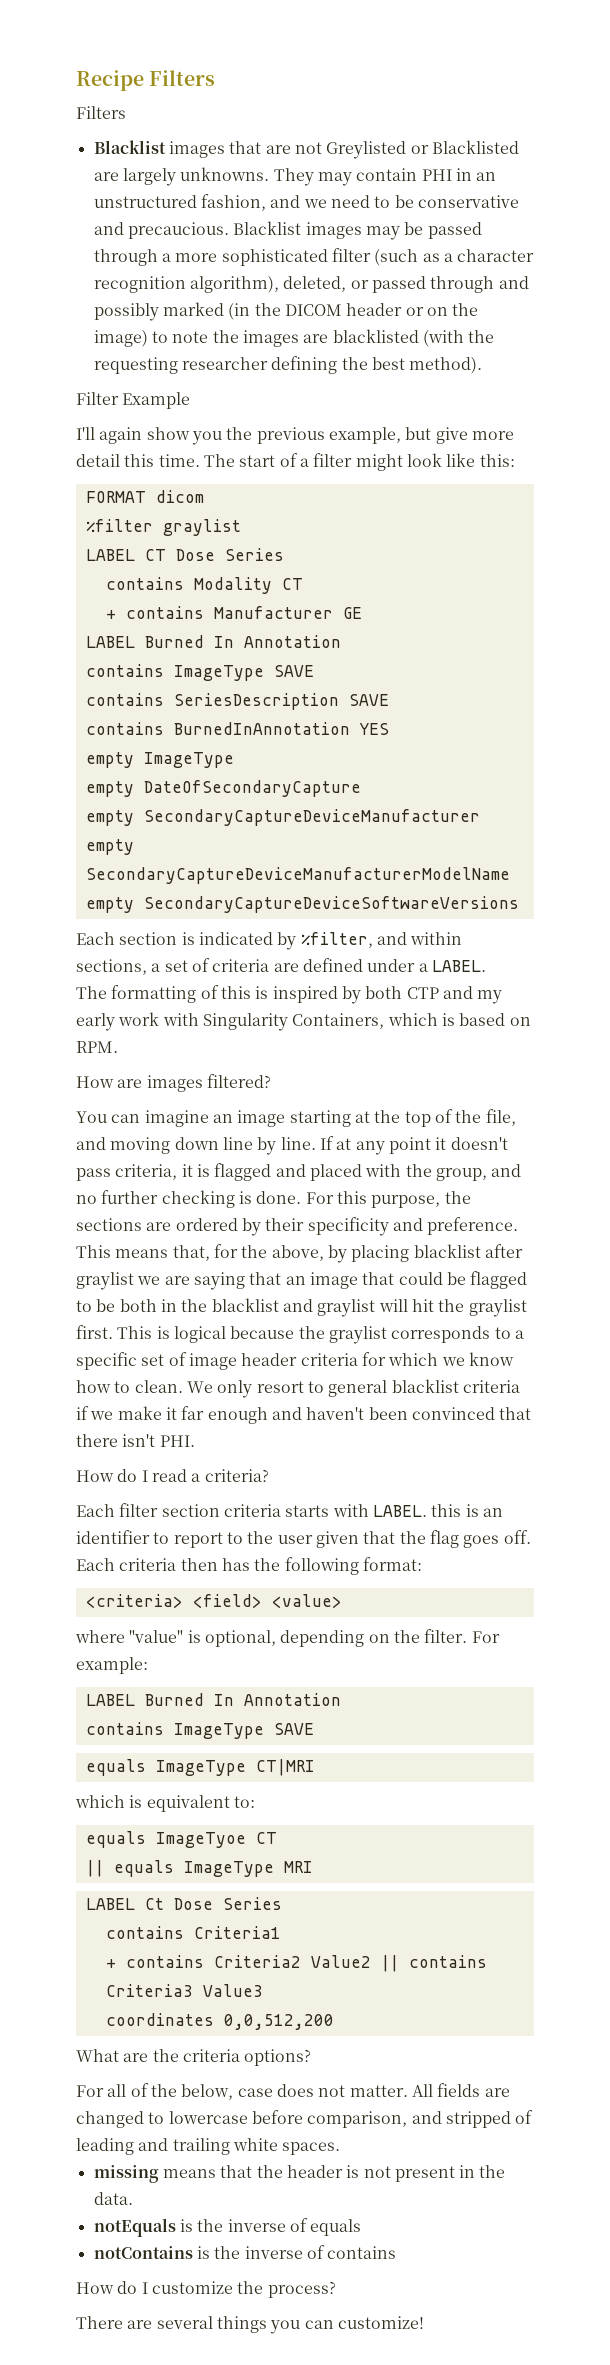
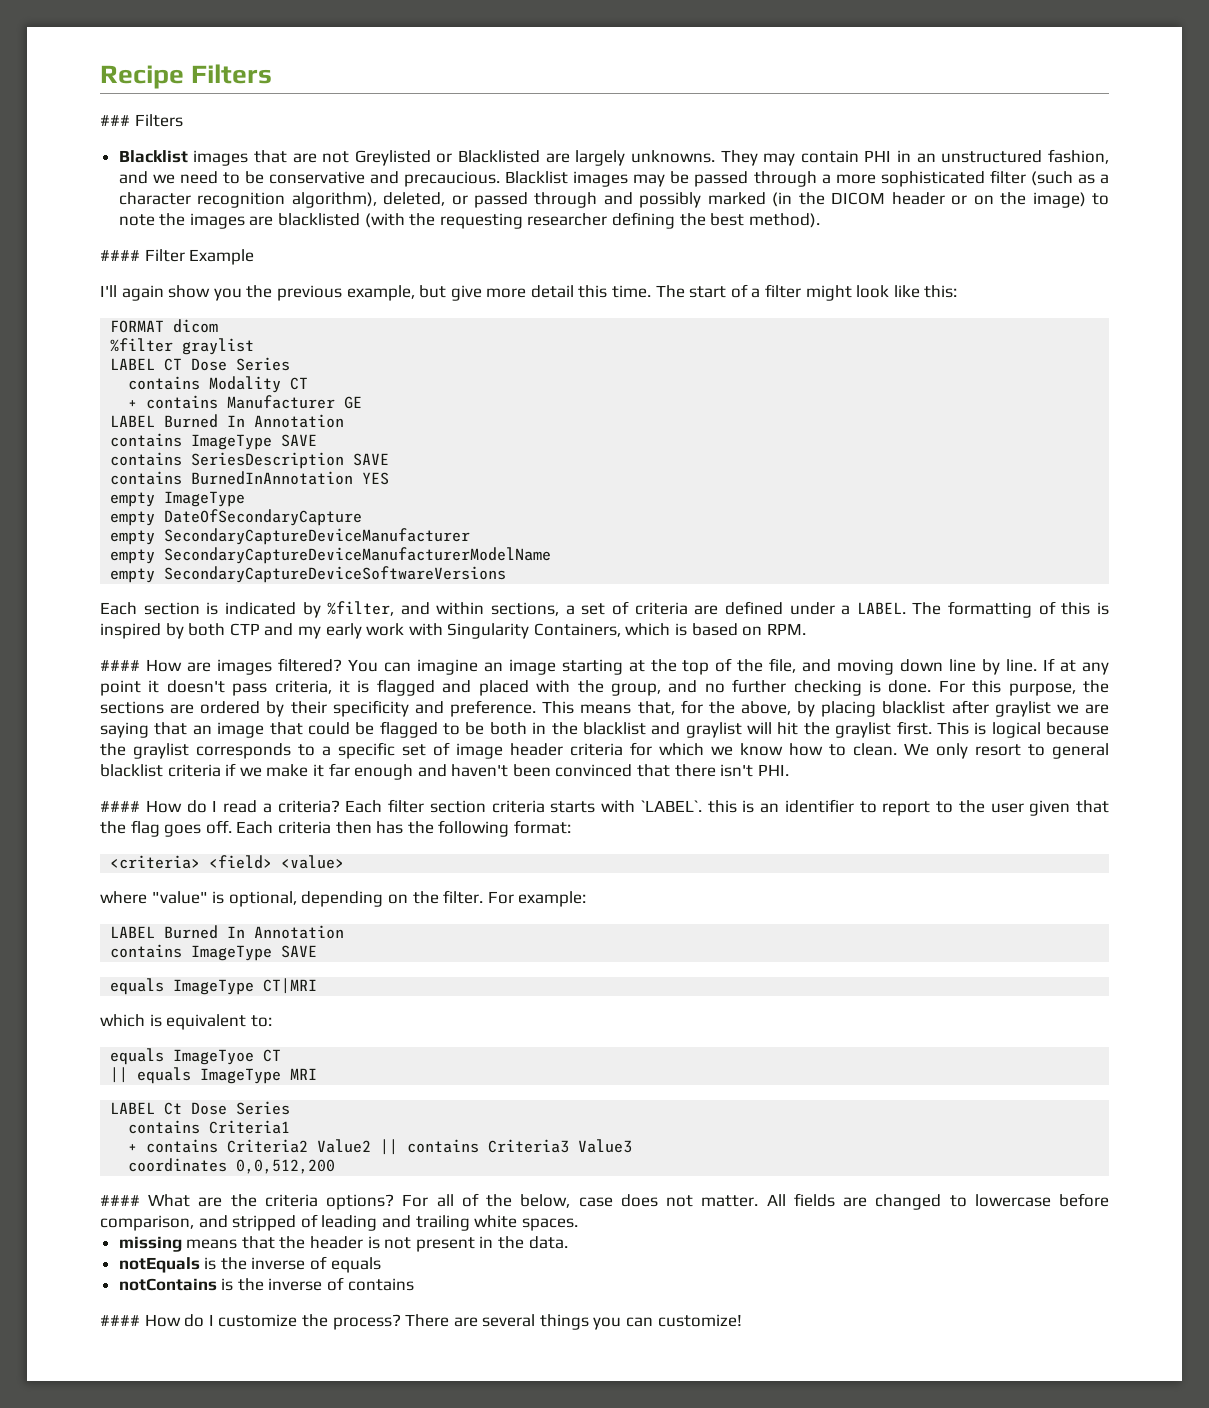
(216, 78) none -> [100,115,130,126] ###
(483, 365) none -> [100,250,140,261] ####
(486, 966) // -> (906, 608) none
(118, 1047) none -> [100,660,140,671] ####
(271, 1081) // -> (342, 665) none
(195, 1441) none -> [100,801,140,812] ####
(269, 1475) // -> (340, 806) none
[372,1505,427,1517] LABEL. -> [640,800,702,812] `LABEL`.
(334, 2022) none -> [100,1195,140,1206] ####
(312, 2057) // -> (395, 1202) none
(397, 2252) none -> [100,1315,140,1326] ####
(336, 2289) // -> (401, 1322) none

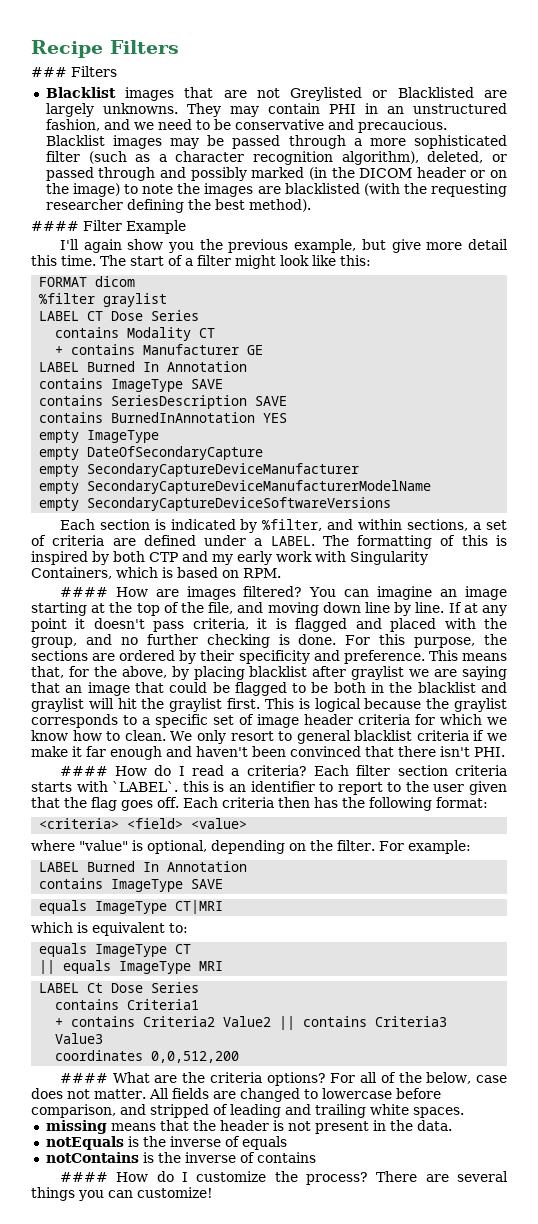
[173,1049,255,1065] ImageTyoe -> [95,944,168,957] ImageType

